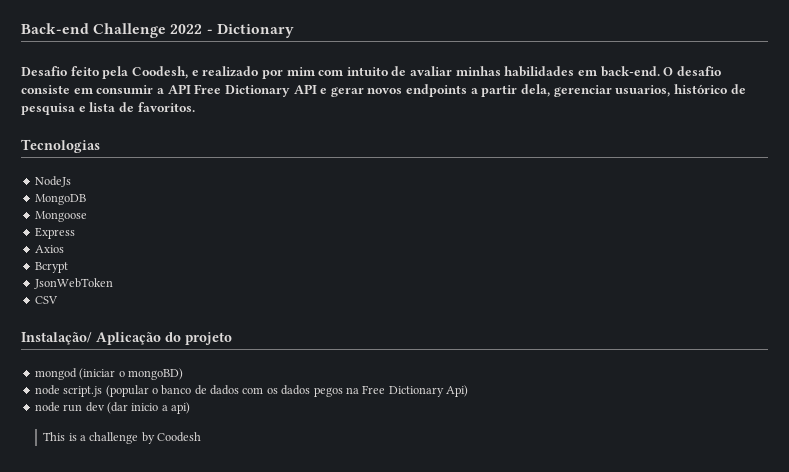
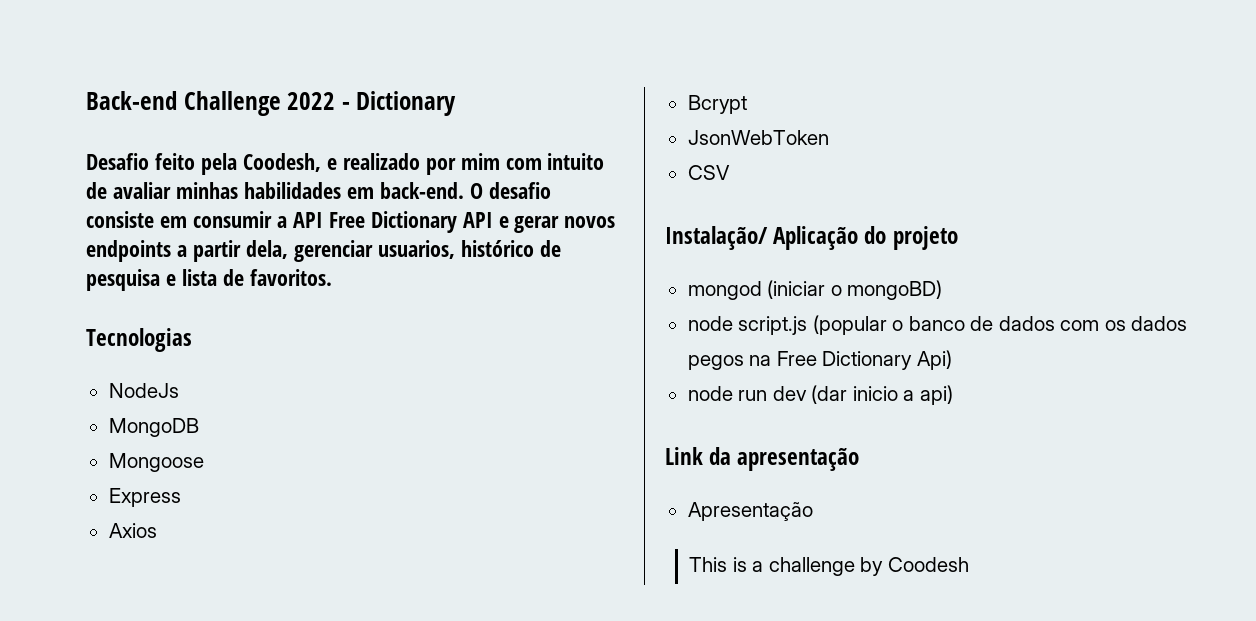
(190, 408) none -> [665,447,860,471] [687,502,813,521] // Link da apresentação // Apresentação

